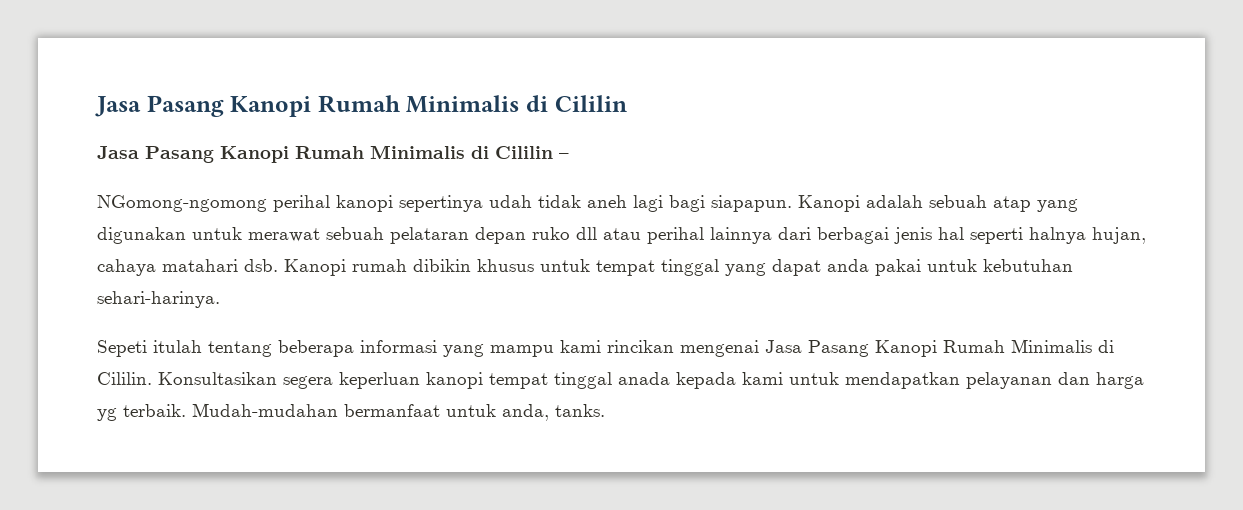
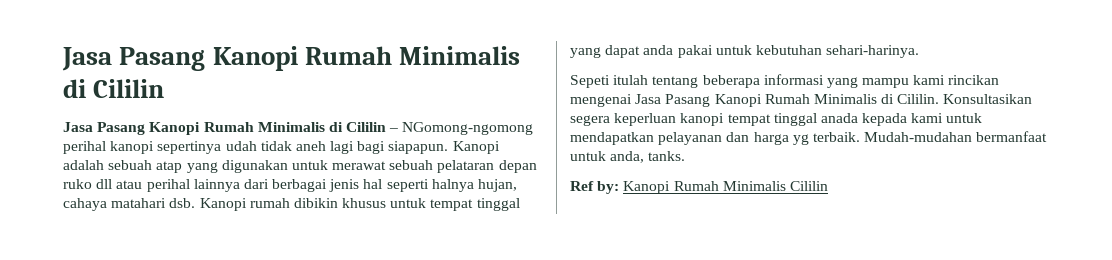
(569, 156) // -> (399, 130) none
(605, 410) none -> [570,181,828,194] // Ref by: Kanopi Rumah Minimalis Cililin

